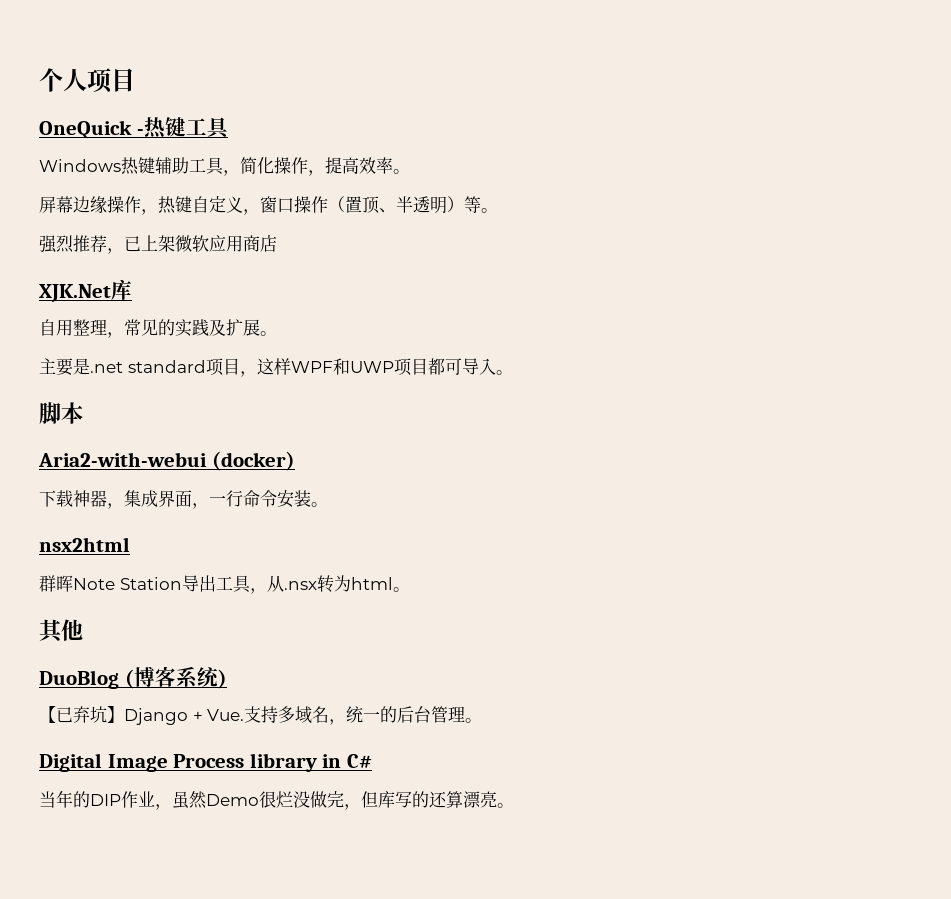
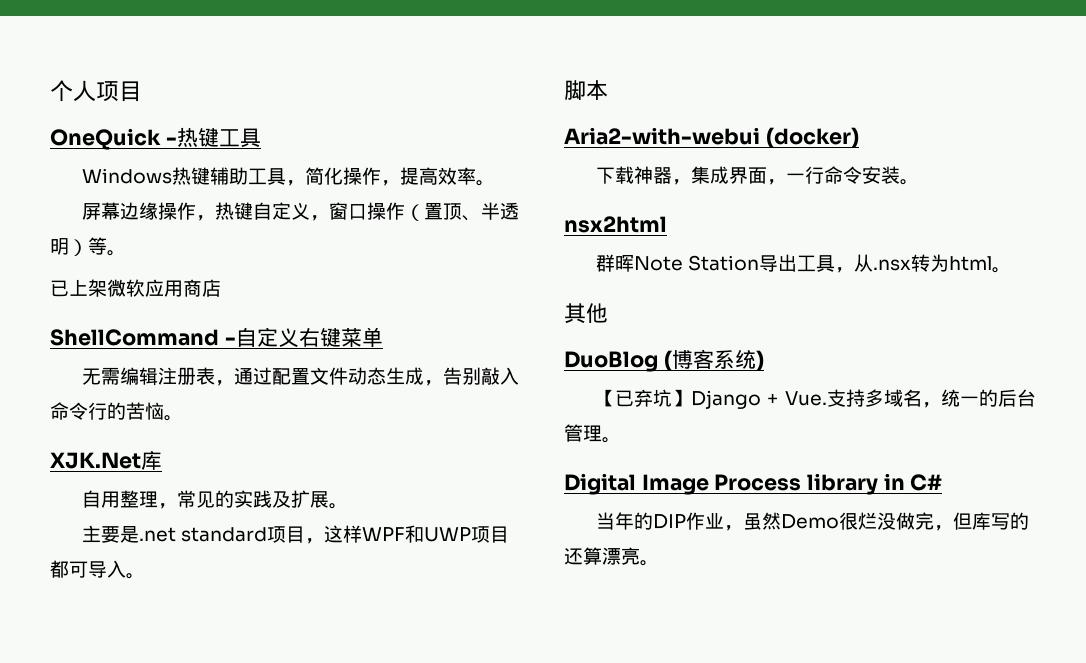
[39,235,124,254] 强烈推荐， -> (126, 253) none
(277, 243) none -> [50,327,383,348] [81,367,519,386] [50,402,183,421] // ShellCommand -自定义右键菜单 // 无需编辑注册表，通过配置文件动态生成，告别敲入命令行的苦恼。

